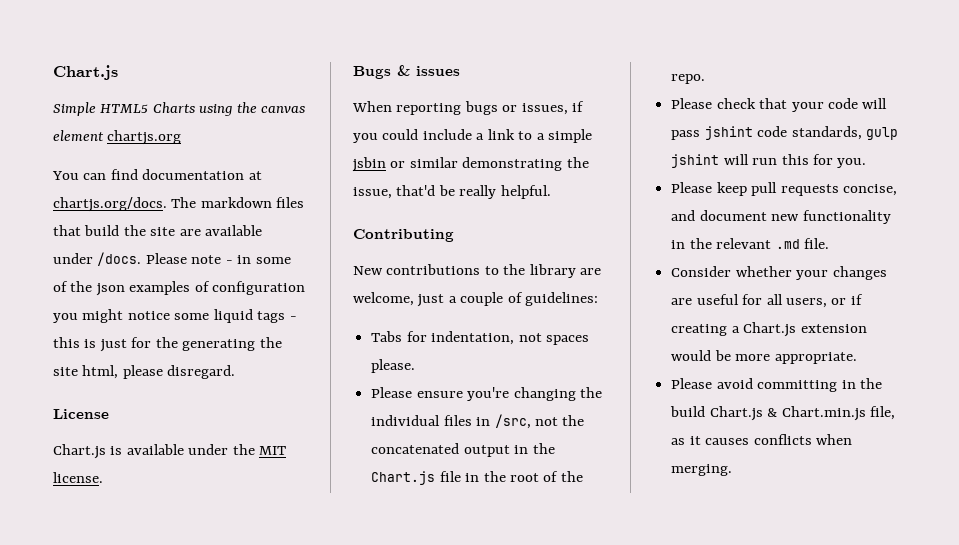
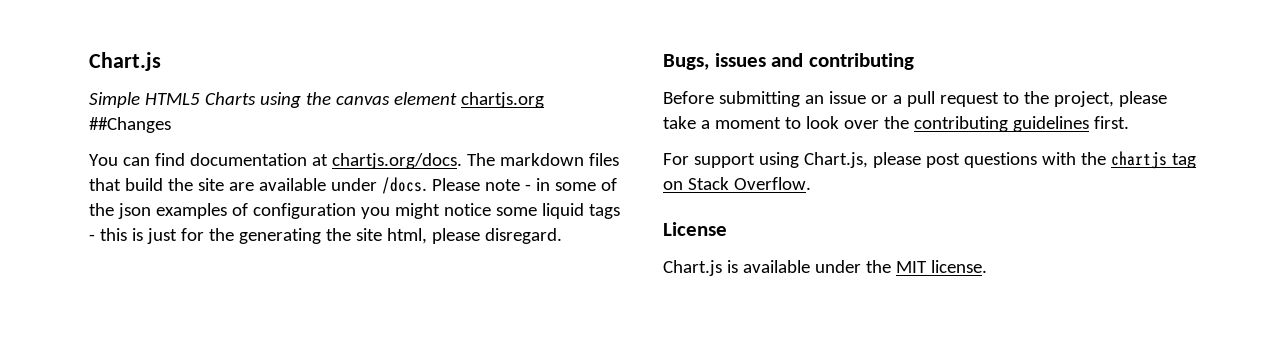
(182, 137) none -> [89,117,171,133] ##Changes
(236, 372) none -> [663,53,914,70] [663,91,1167,107] [663,116,1129,132] [663,151,1196,169] [663,177,811,190] // Bugs, issues and contributing // Before submitting an issue or a pull request to the project, please take a moment to look over the contributing guidelines first. // For support using Chart.js, please post questions with the chartjs tag on Stack Overflow.
[353,65,460,79] [352,101,585,115] [353,129,593,143] [352,157,589,172] [353,185,551,199] [353,229,454,242] [353,264,602,278] [353,292,599,307] [371,331,589,345] [371,359,416,373] [371,387,602,401] [371,414,585,429] [371,443,555,457] [371,471,583,485] [671,74,706,84] [671,98,888,112] [671,126,898,140] [671,154,867,168] [671,182,897,196] [671,210,891,224] [671,238,829,249] [671,266,887,280] [671,294,863,308] [671,322,867,337] [671,350,857,364] [671,378,882,392] [670,406,895,421] [671,434,852,445] [671,464,733,476] // Bugs & issues // When reporting bugs or issues, if you could include a link to a simple jsbin or similar demonstrating the issue, that'd be really helpful. // Contributing // New contributions to the library are welcome, just a couple of guidelines: // Tabs for indentation, not spaces please. // Please ensure you're changing the individual files in /src, not the concatenated output in the Chart.js file in the root of the repo. // Please check that your code will pass jshint code standards, gulp jshint will run this for you. // Please keep pull requests concise, and document new functionality in the relevant .md file. // Consider whether your changes are useful for all users, or if creating a Chart.js extension would be more appropriate. // Please avoid committing in the build Chart.js & Chart.min.js file, as it causes conflicts when merging. -> (987, 266) none

